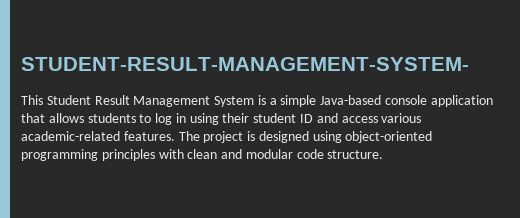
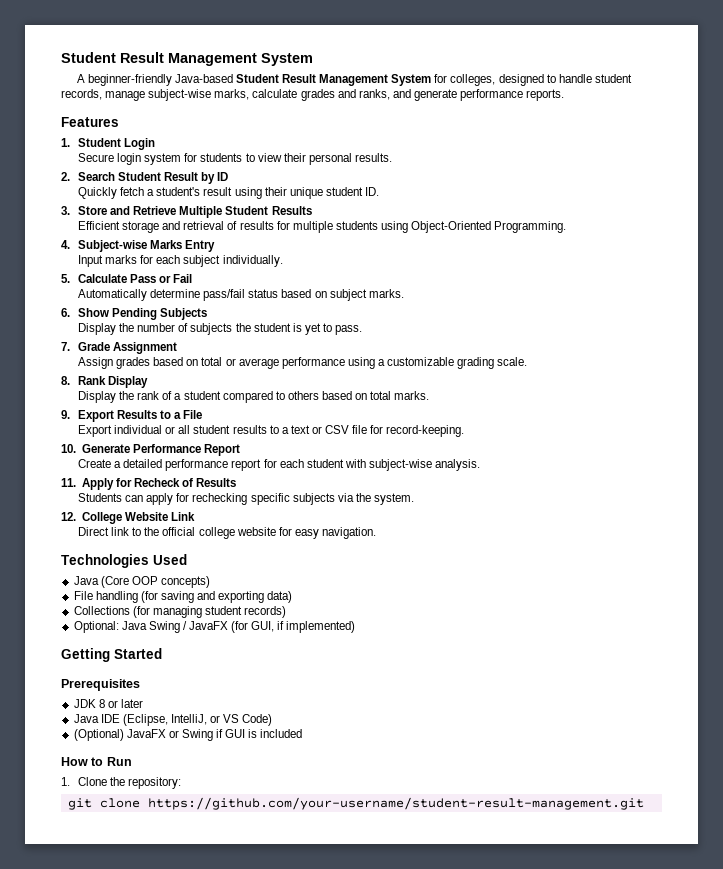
[21,57,469,71] [21,95,493,107] [21,113,422,125] [21,131,433,143] [21,149,384,161] STUDENT-RESULT-MANAGEMENT-SYSTEM- // This Student Result Management System is a simple Java-based console application that allows students to log in using their student ID and access various academic-related features. The project is designed using object-oriented programming principles with clean and modular code structure. -> [61,52,313,66] [76,74,632,86] [61,89,565,101] [61,117,119,127] [61,138,156,150] [78,153,393,165] [61,172,229,184] [78,187,380,199] [61,206,312,218] [78,221,567,233] [61,240,216,252] [78,255,283,267] [61,274,193,283] [78,289,404,301] [61,308,208,320] [78,323,363,335] [61,342,178,354] [78,357,528,369] [61,376,149,388] [78,391,430,403] [61,410,203,422] [78,425,465,437] [61,444,240,456] [78,459,481,471] [61,478,237,490] [78,493,415,505] [61,512,195,524] [78,527,377,539] [61,554,187,568] [73,576,210,588] [73,591,293,603] [73,606,287,618] [73,621,356,633] [61,648,162,662] [61,679,140,691] [73,699,143,708] [73,714,273,726] [73,729,303,741] [61,757,132,766] [61,777,182,789] [67,797,644,810] Student Result Management System // A beginner-friendly Java-based Student Result Management System for colleges, designed to handle student records, manage subject-wise marks, calculate grades and ranks, and generate performance reports. // Features // 1. Student Login // Secure login system for students to view their personal results. // 2. Search Student Result by ID // Quickly fetch a student's result using their unique student ID. // 3. Store and Retrieve Multiple Student Results // Efficient storage and retrieval of results for multiple students using Object-Oriented Programming. // 4. Subject-wise Marks Entry // Input marks for each subject individually. // 5. Calculate Pass or Fail // Automatically determine pass/fail status based on subject marks. // 6. Show Pending Subjects // Display the number of subjects the student is yet to pass. // 7. Grade Assignment // Assign grades based on total or average performance using a customizable grading scale. // 8. Rank Display // Display the rank of a student compared to others based on total marks. // 9. Export Results to a File // Export individual or all student results to a text or CSV file for record-keeping. // 10. Generate Performance Report // Create a detailed performance report for each student with subject-wise analysis. // 11. Apply for Recheck of Results // Students can apply for rechecking specific subjects via the system. // 12. College Website Link // Direct link to the official college website for easy navigation. // Technologies Used // Java (Core OOP concepts) // File handling (for saving and exporting data) // Collections (for managing student records) // Optional: Java Swing / JavaFX (for GUI, if implemented) // Getting Started // Prerequisites // JDK 8 or later // Java IDE (Eclipse, IntelliJ, or VS Code) // (Optional) JavaFX or Swing if GUI is included // How to Run // 1. Clone the repository: // git clone https://github.com/your-username/student-result-management.git

